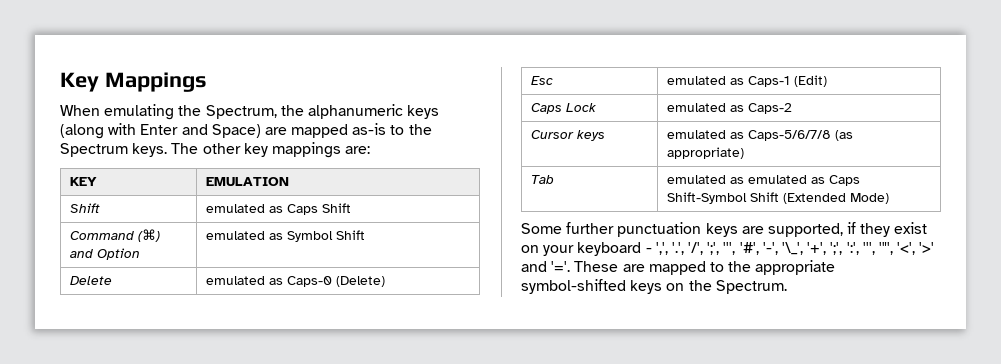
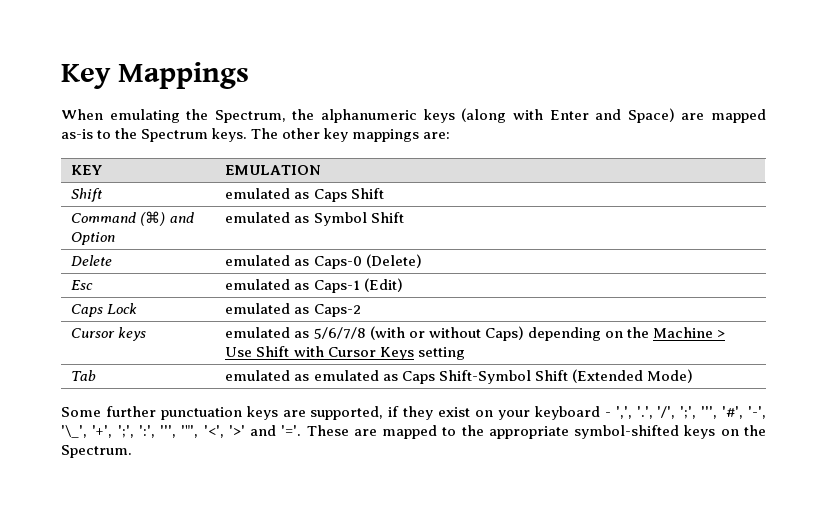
[748,130,854,141] [667,147,745,159] Caps-5/6/7/8 (as appropriate) -> [313,326,725,341] [225,346,465,360] 5/6/7/8 (with or without Caps) depending on the Machine > Use Shift with Cursor Keys setting

